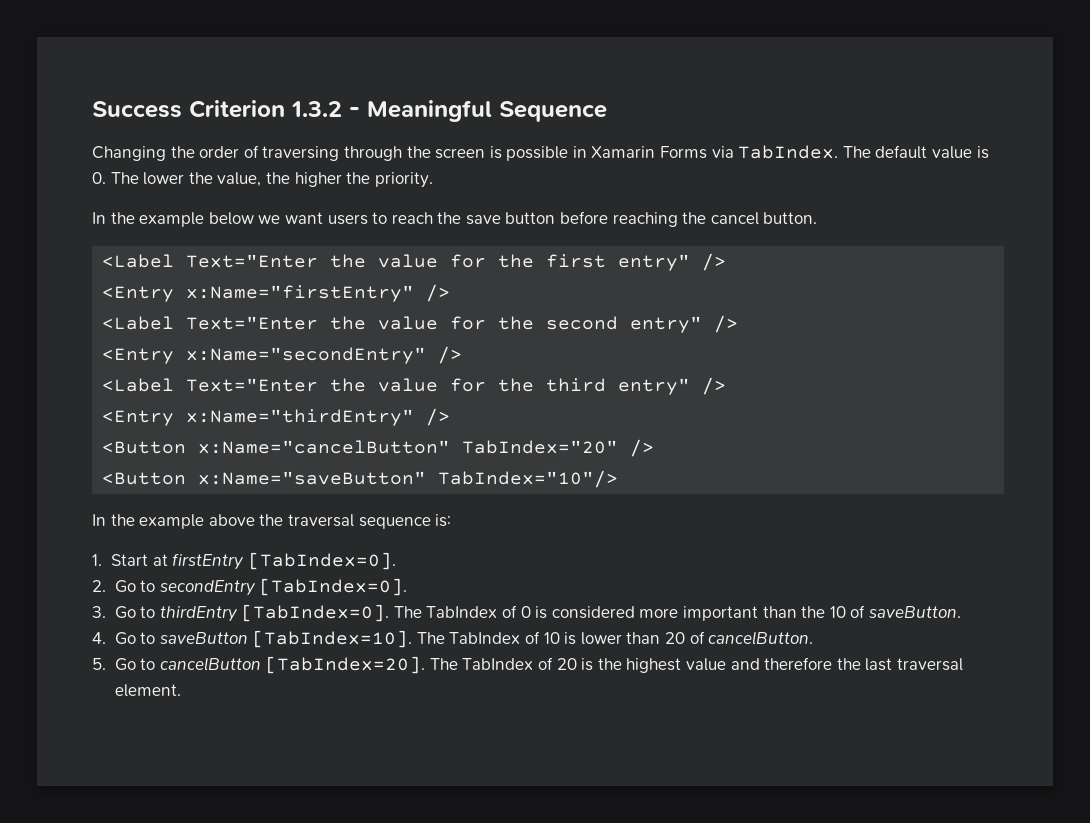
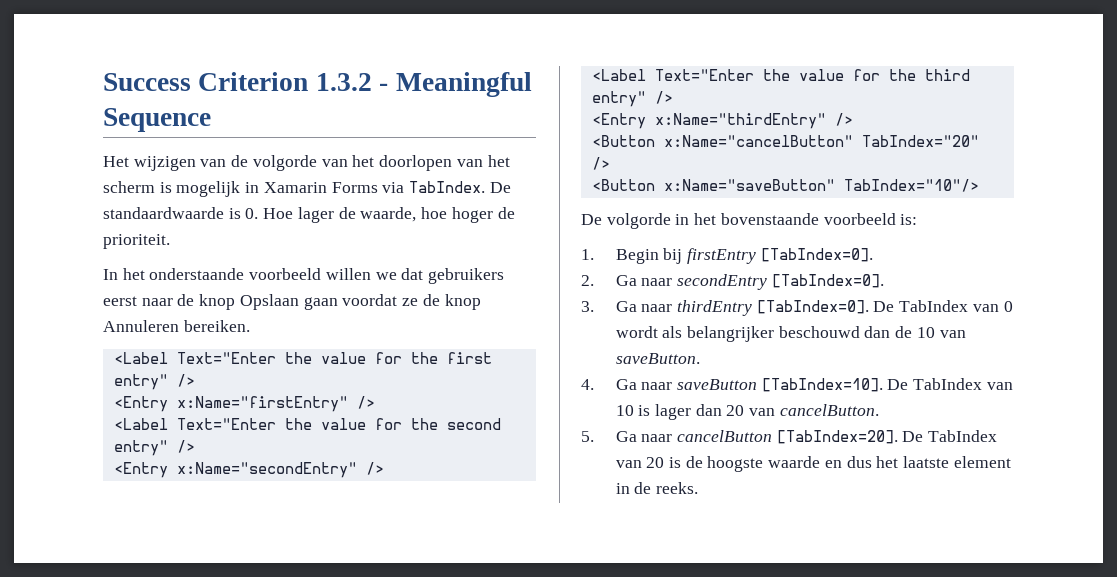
[92,145,569,161] Changing the order of traversing through the screen is possible -> [103,155,510,171] [103,181,241,197] Het wijzigen van de volgorde van het doorlopen van het scherm is mogelijk
[842,145,989,159] [92,172,433,188] [92,211,818,227] The default value is 0. The lower the value, the higher the priority. // In the example below we want users to reach the save button before reaching the cancel button. -> [489,182,511,193] [103,207,515,223] [103,234,170,249] [103,268,505,284] [103,294,481,310] [103,320,250,332] De standaardwaarde is 0. Hoe lager de waarde, hoe hoger de prioriteit. // In het onderstaande voorbeeld willen we dat gebruikers eerst naar de knop Opslaan gaan voordat ze de knop Annuleren bereiken.
[92,514,431,529] In the example above the traversal sequence -> [581,213,896,229] De volgorde in het bovenstaande voorbeeld
[110,554,168,566] Start at -> [615,248,683,264] Begin bij
[114,580,156,593] Go to -> [615,275,673,286] Ga naar
[114,604,961,622] [92,630,814,648] [92,656,963,674] [114,684,181,697] Go to thirdEntry [TabIndex=0]. The TabIndex of 0 is considered more important than the 10 of saveButton. // 4. Go to saveButton [TabIndex=10]. The TabIndex of 10 is lower than 20 of cancelButton. // 5. Go to cancelButton [TabIndex=20]. The TabIndex of 20 is the highest value and therefore the last traversal element. -> [615,300,1013,316] [615,326,966,342] [615,353,700,364] [581,378,1013,392] [615,404,879,420] [581,430,998,444] [615,456,1011,472] [615,482,699,494] Ga naar thirdEntry [TabIndex=0]. De TabIndex van 0 wordt als belangrijker beschouwd dan de 10 van saveButton. // 4. Ga naar saveButton [TabIndex=10]. De TabIndex van 10 is lager dan 20 van cancelButton. // 5. Ga naar cancelButton [TabIndex=20]. De TabIndex van 20 is de hoogste waarde en dus het laatste element in de reeks.

